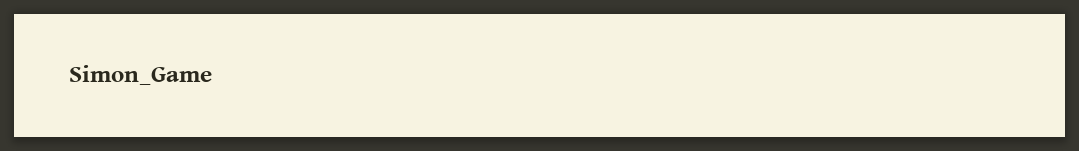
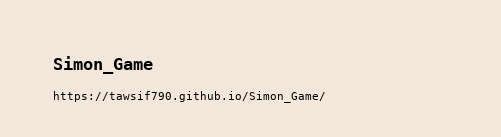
(212, 75) none -> [53,91,326,103] // https://tawsif790.github.io/Simon_Game/

